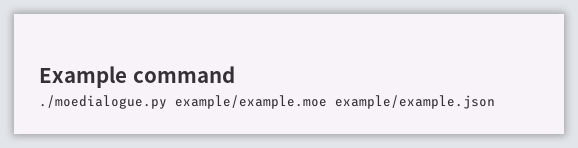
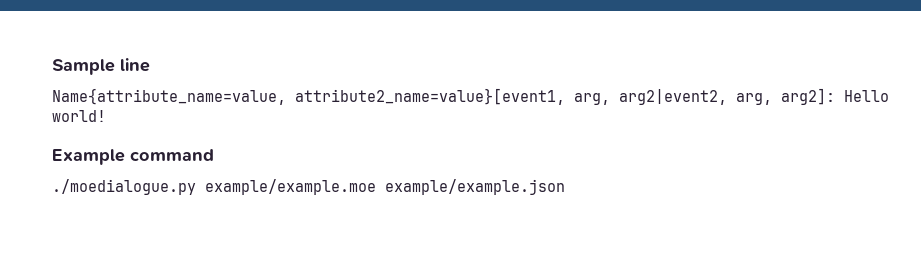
(39, 77) none -> [52,58,150,75] [52,88,889,105] [52,110,106,122] Sample line // Name{attribute_name=value, attribute2_name=value}[event1, arg, arg2|event2, arg, arg2]: Hello world! //

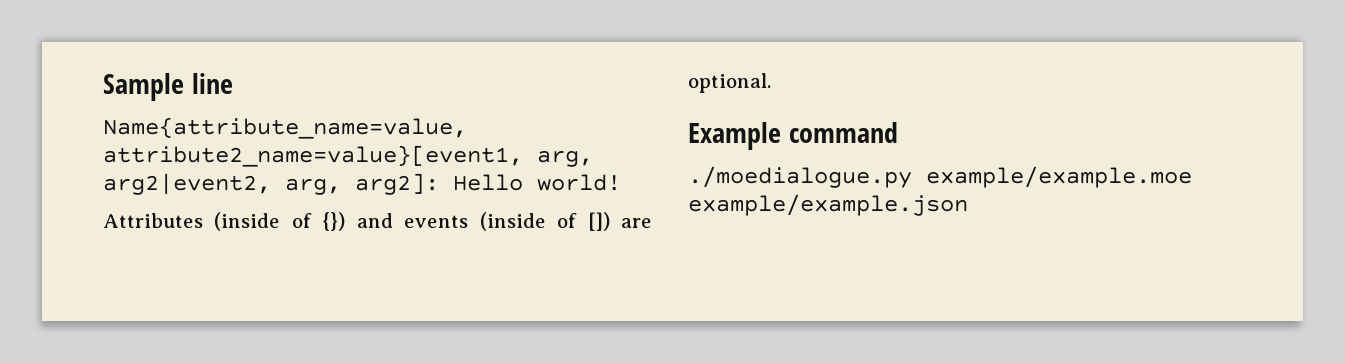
(106, 116) none -> [103,212,653,231] [688,73,771,93] // Attributes (inside of {}) and events (inside of []) are optional.

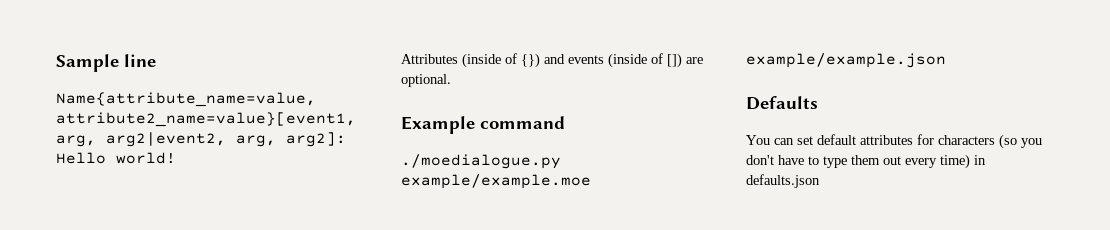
(968, 205) none -> [746,96,818,110] [746,134,1042,149] [746,154,986,169] [746,174,820,188] // Defaults // You can set default attributes for characters (so you don't have to type them out every time) in defaults.json

